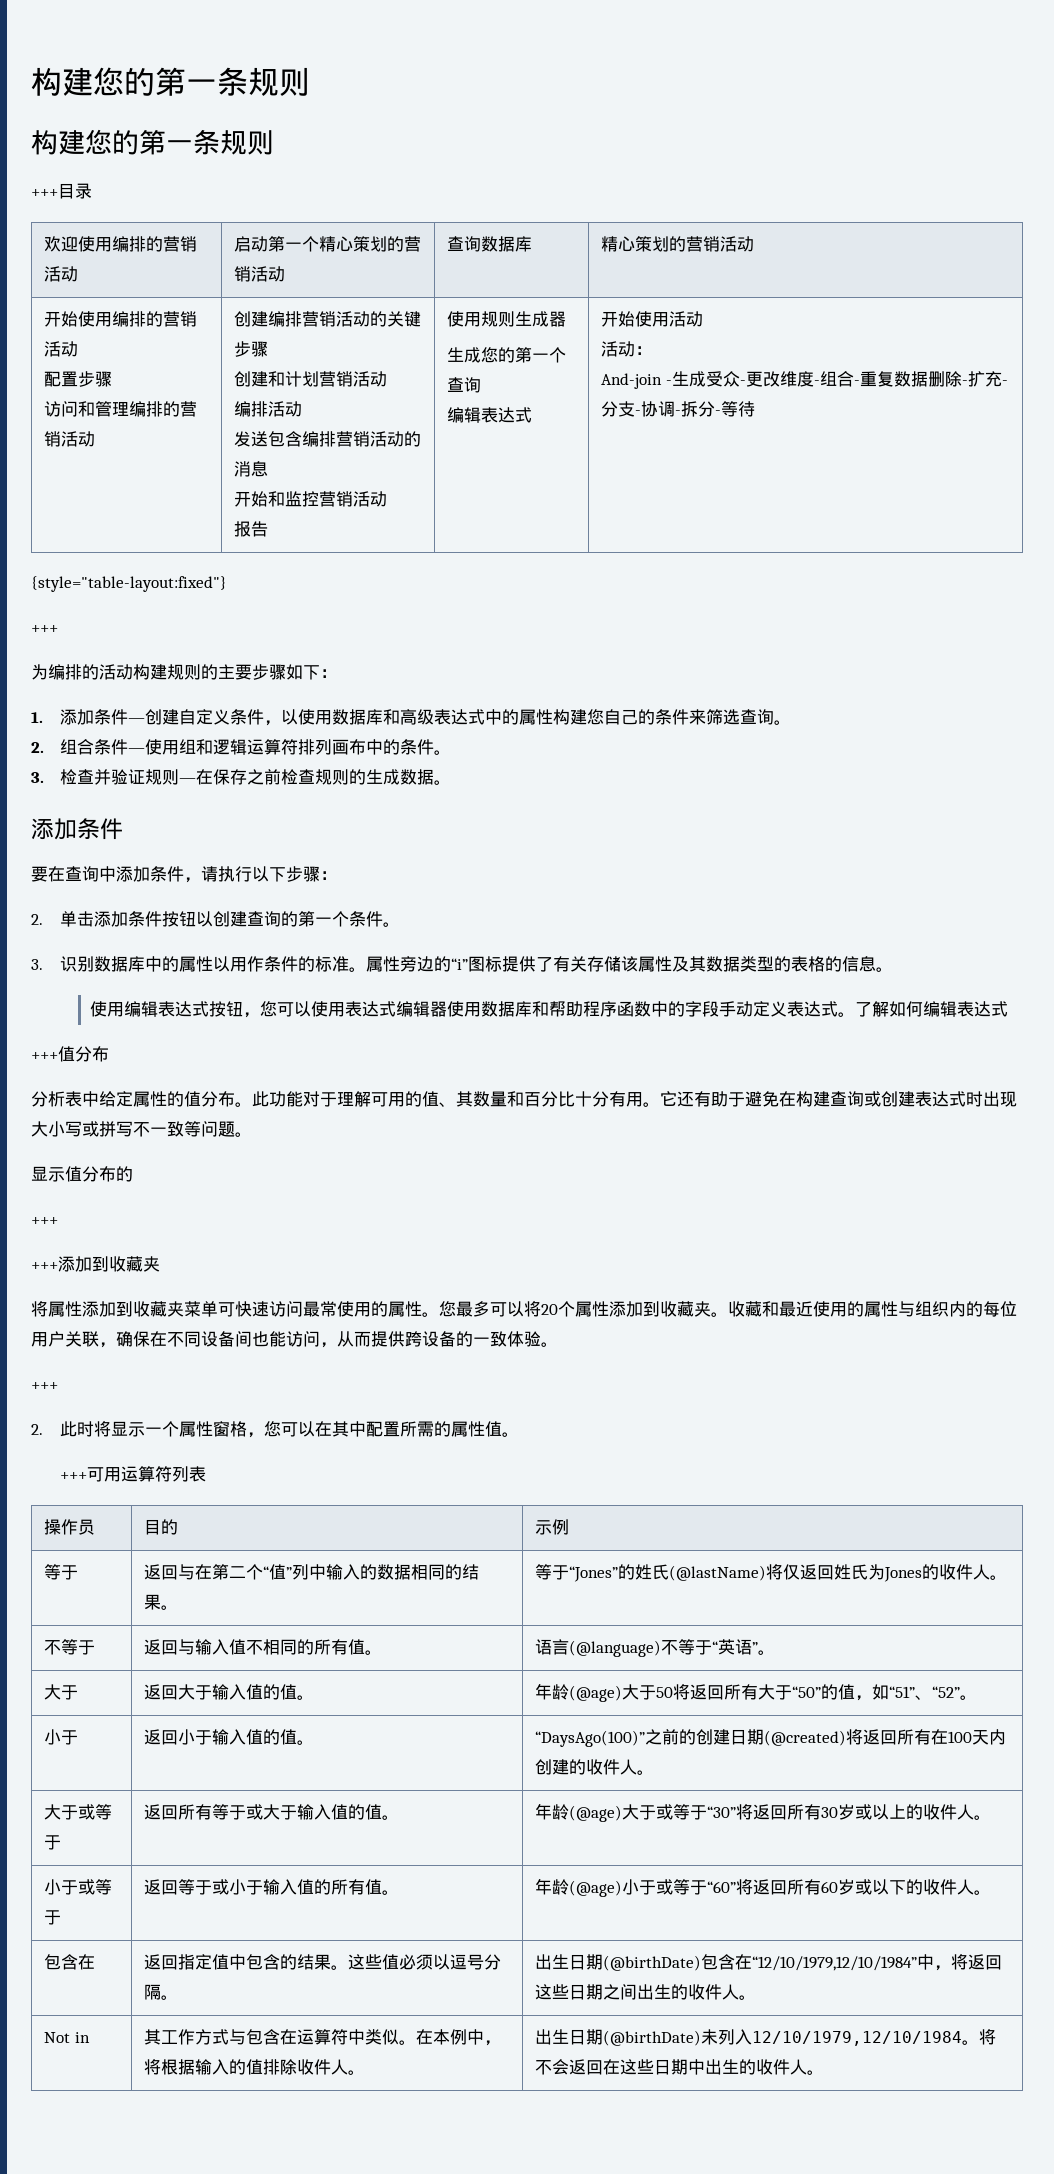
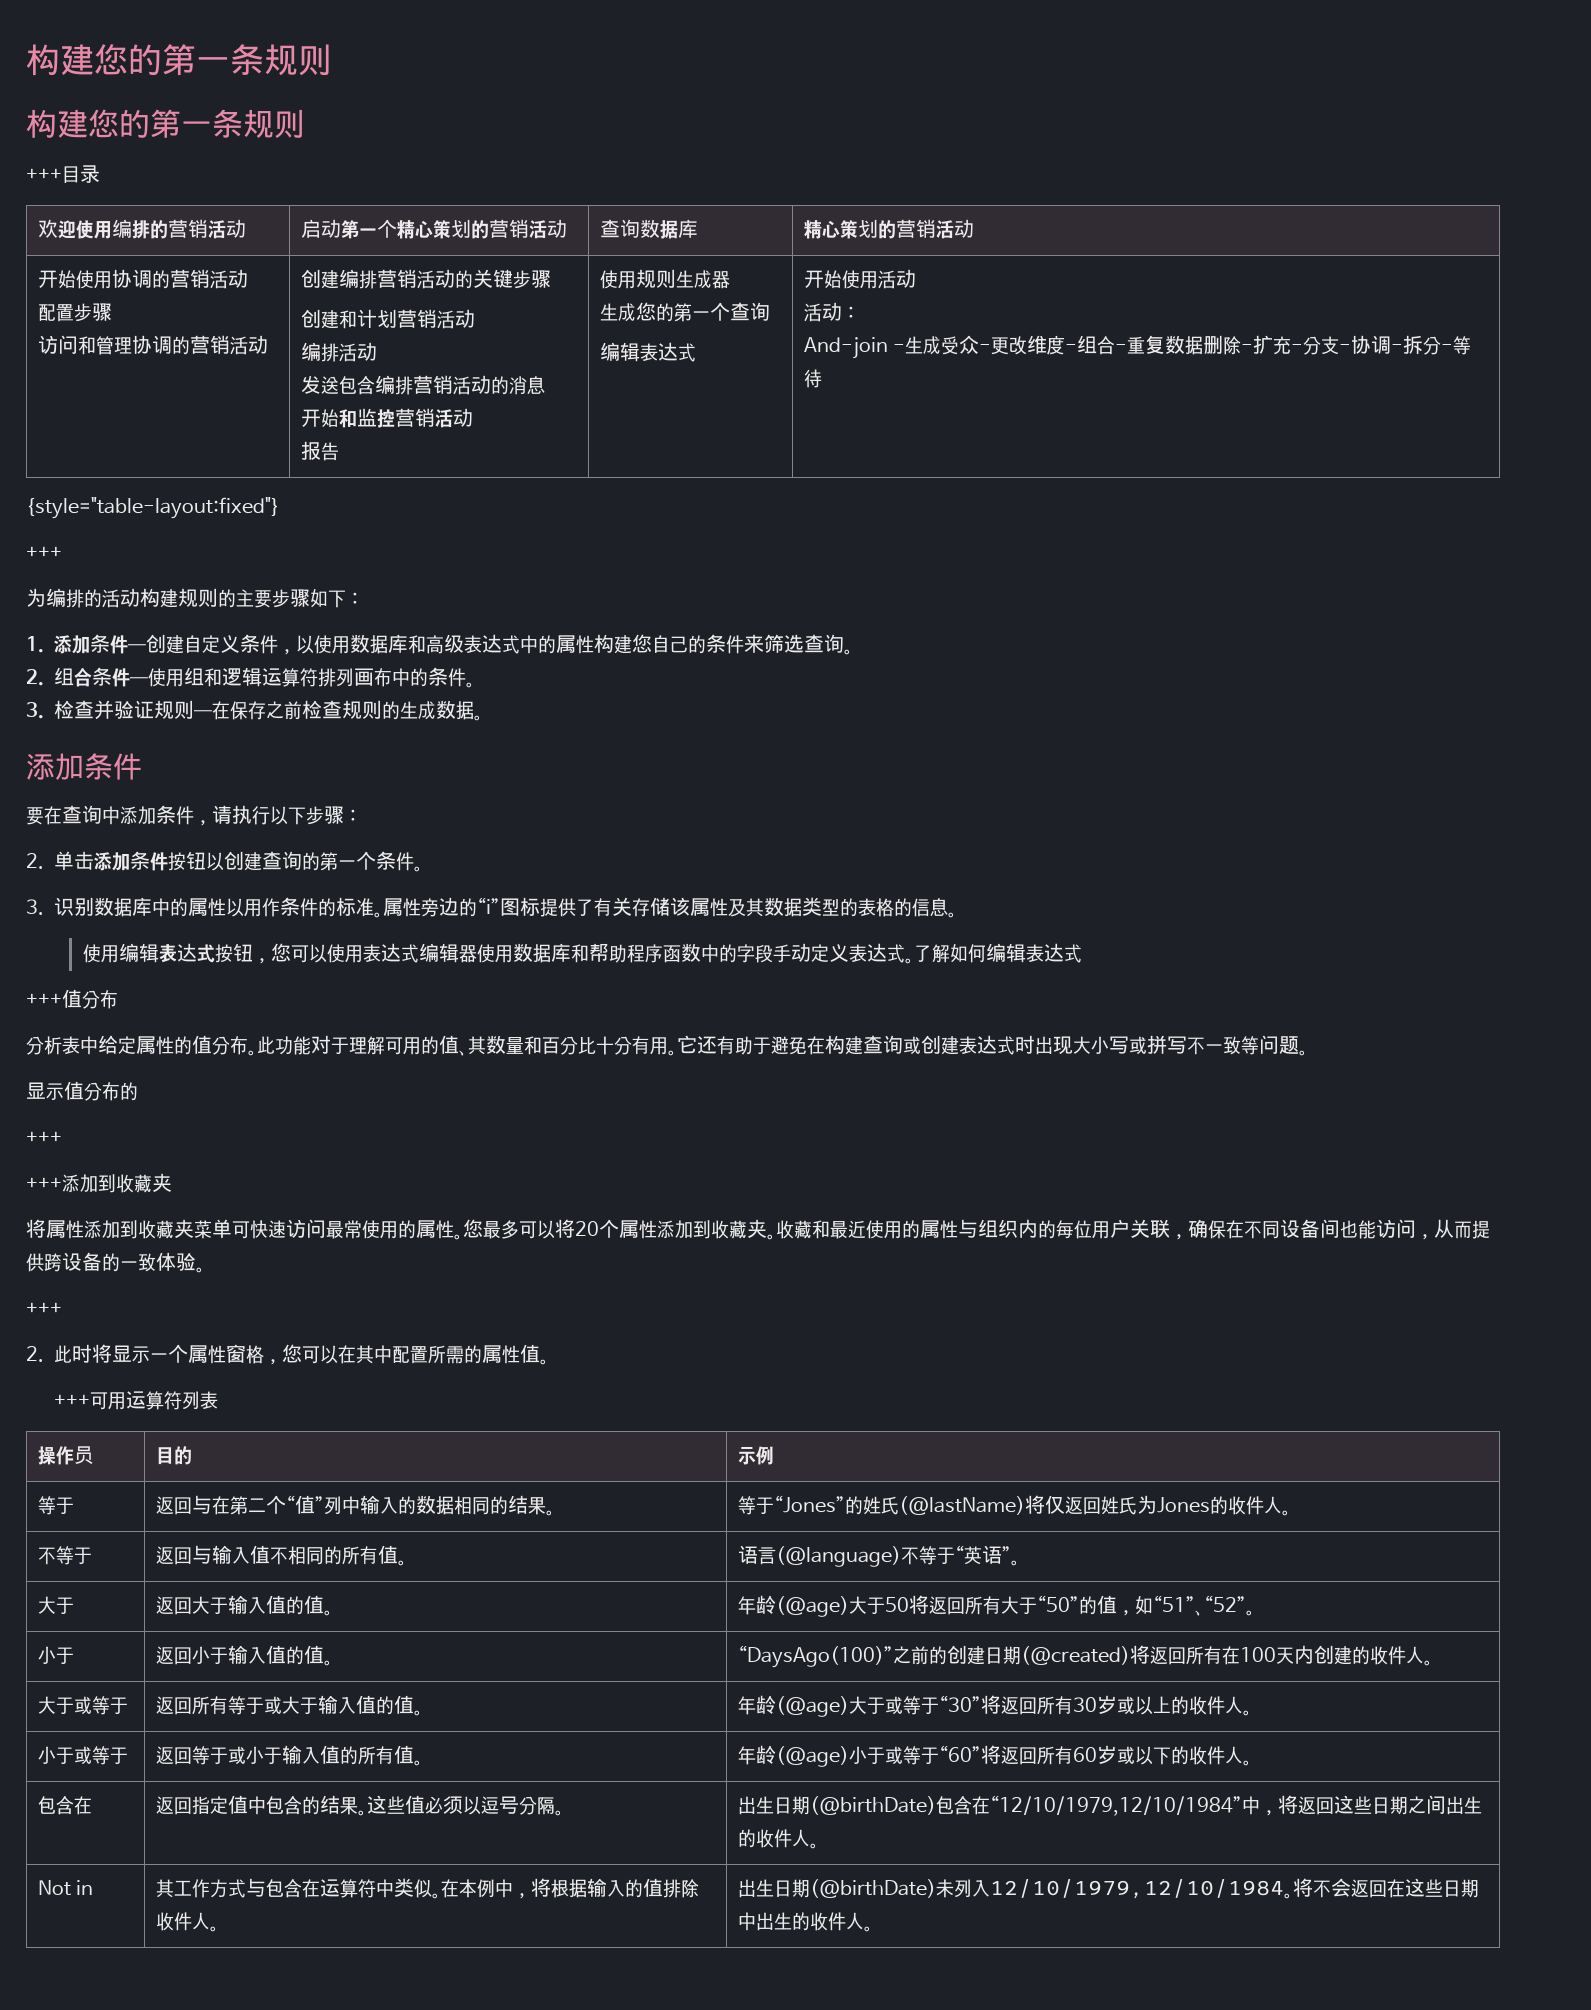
[112,311,147,327] 编排 -> [111,269,152,288] 协调
[129,401,164,417] 编排 -> [131,335,172,354] 协调

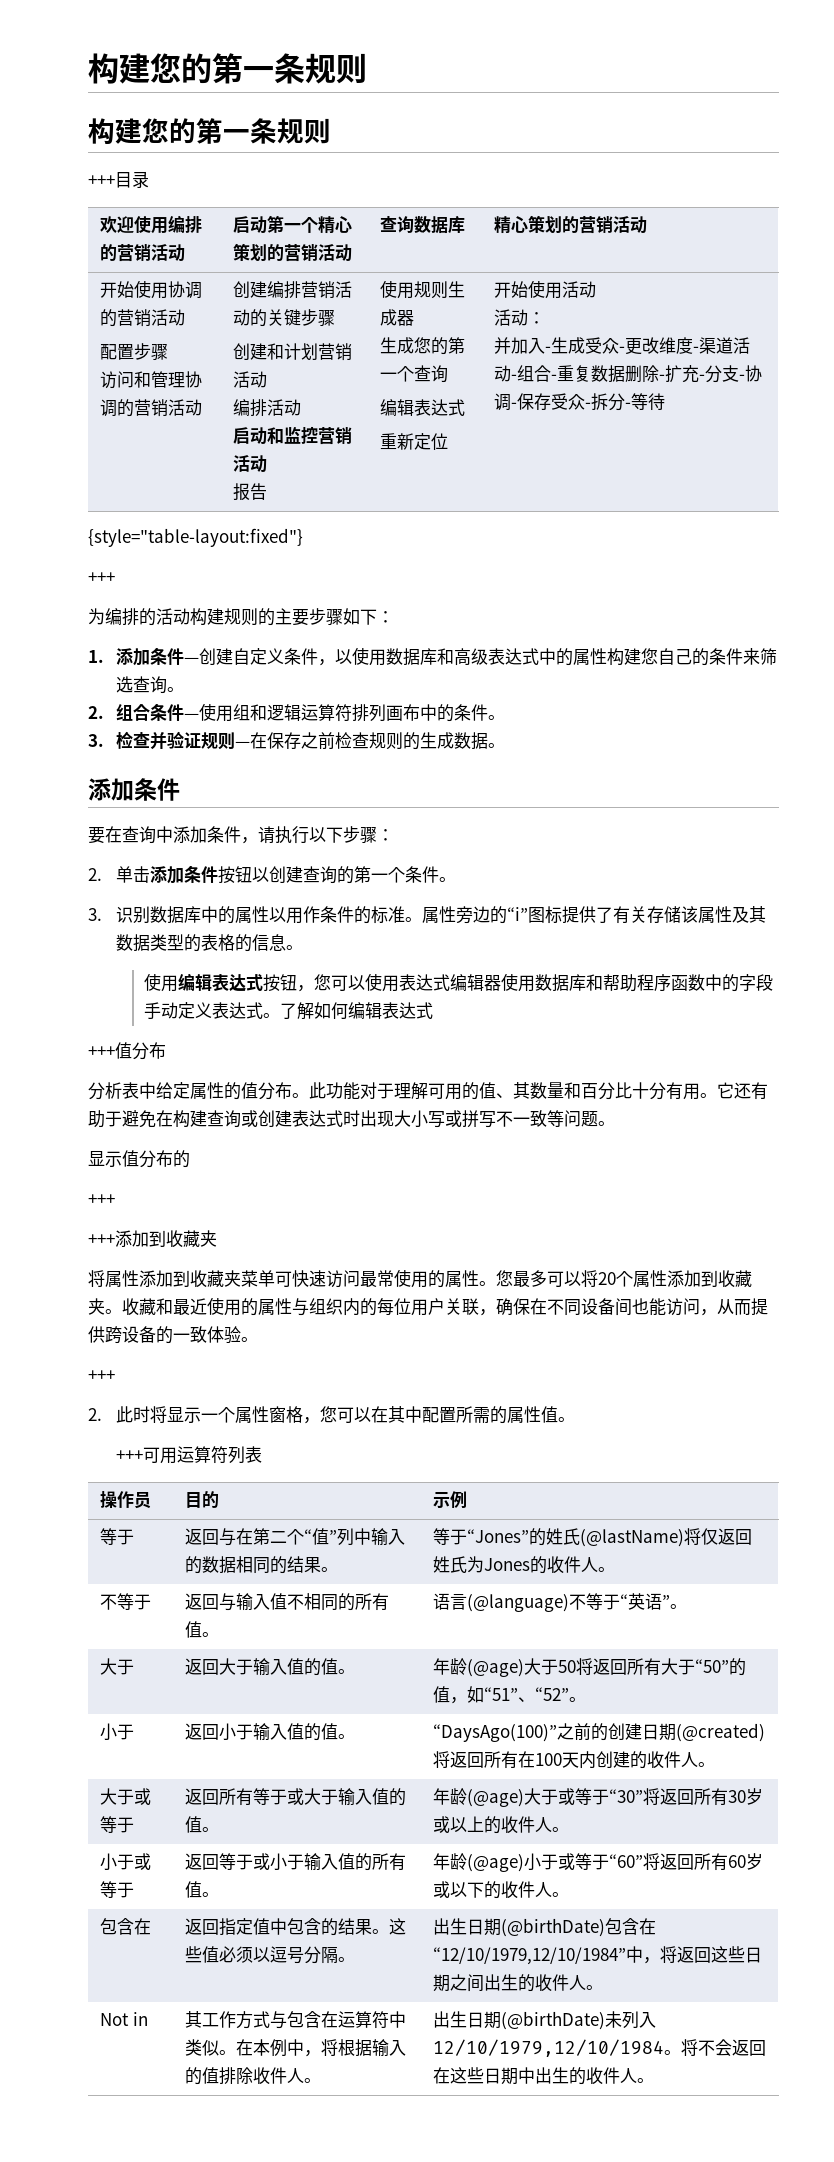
[300,375,545,395] [300,409,339,428] 发送包含编排营销活动的消息 // 开始 -> [233,427,268,444] 启动
(696, 352) none -> [380,433,449,450] // 重新定位
[803,337,888,359] And-join -> [494,337,546,354] 并加入
(1077, 348) none -> [699,337,751,354] [494,365,518,382] 渠道活动-
(1403, 348) none -> [517,393,592,410] 保存受众-

